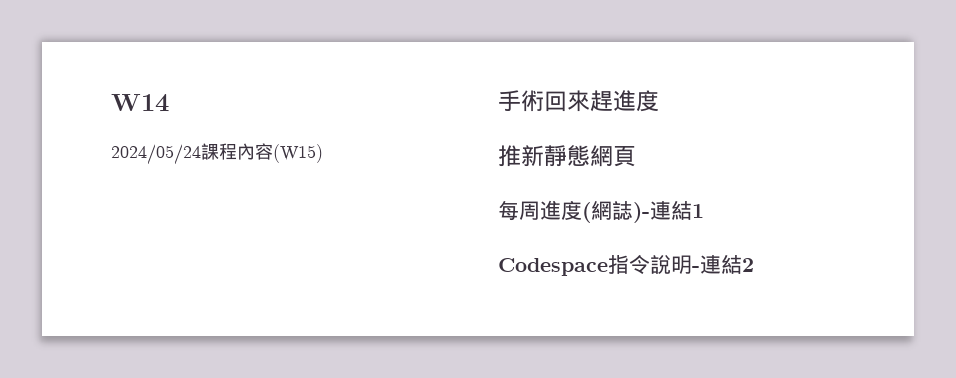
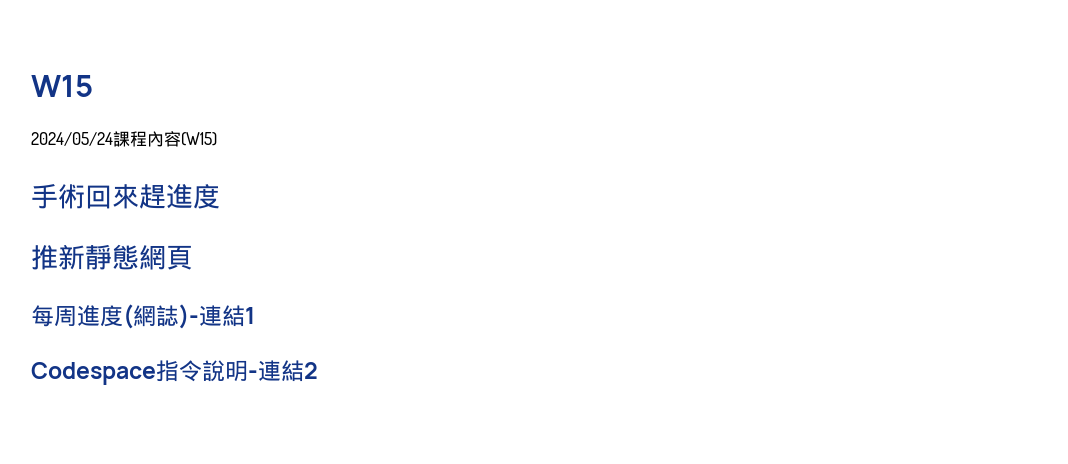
[111,94,169,112] W14 -> [31,75,93,97] W15

